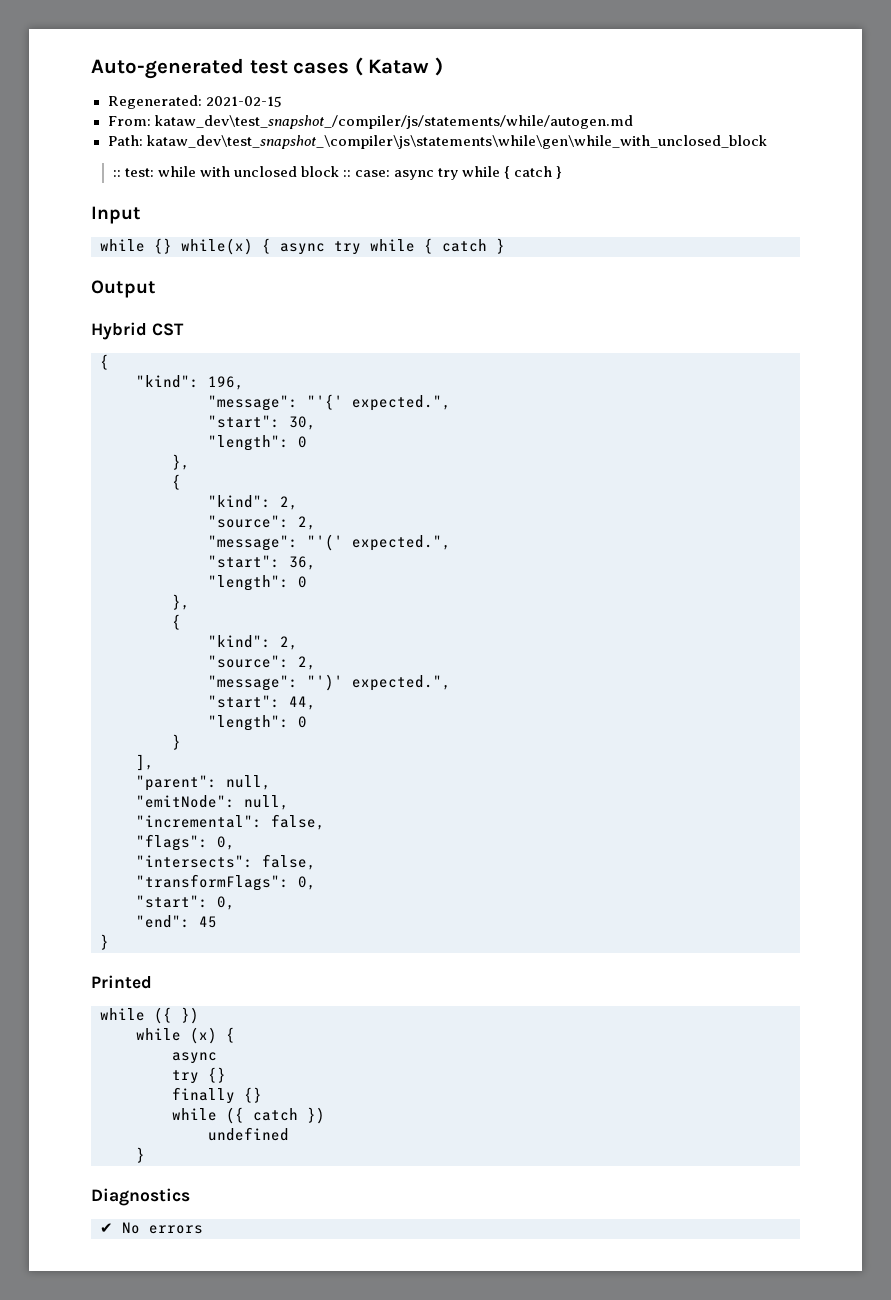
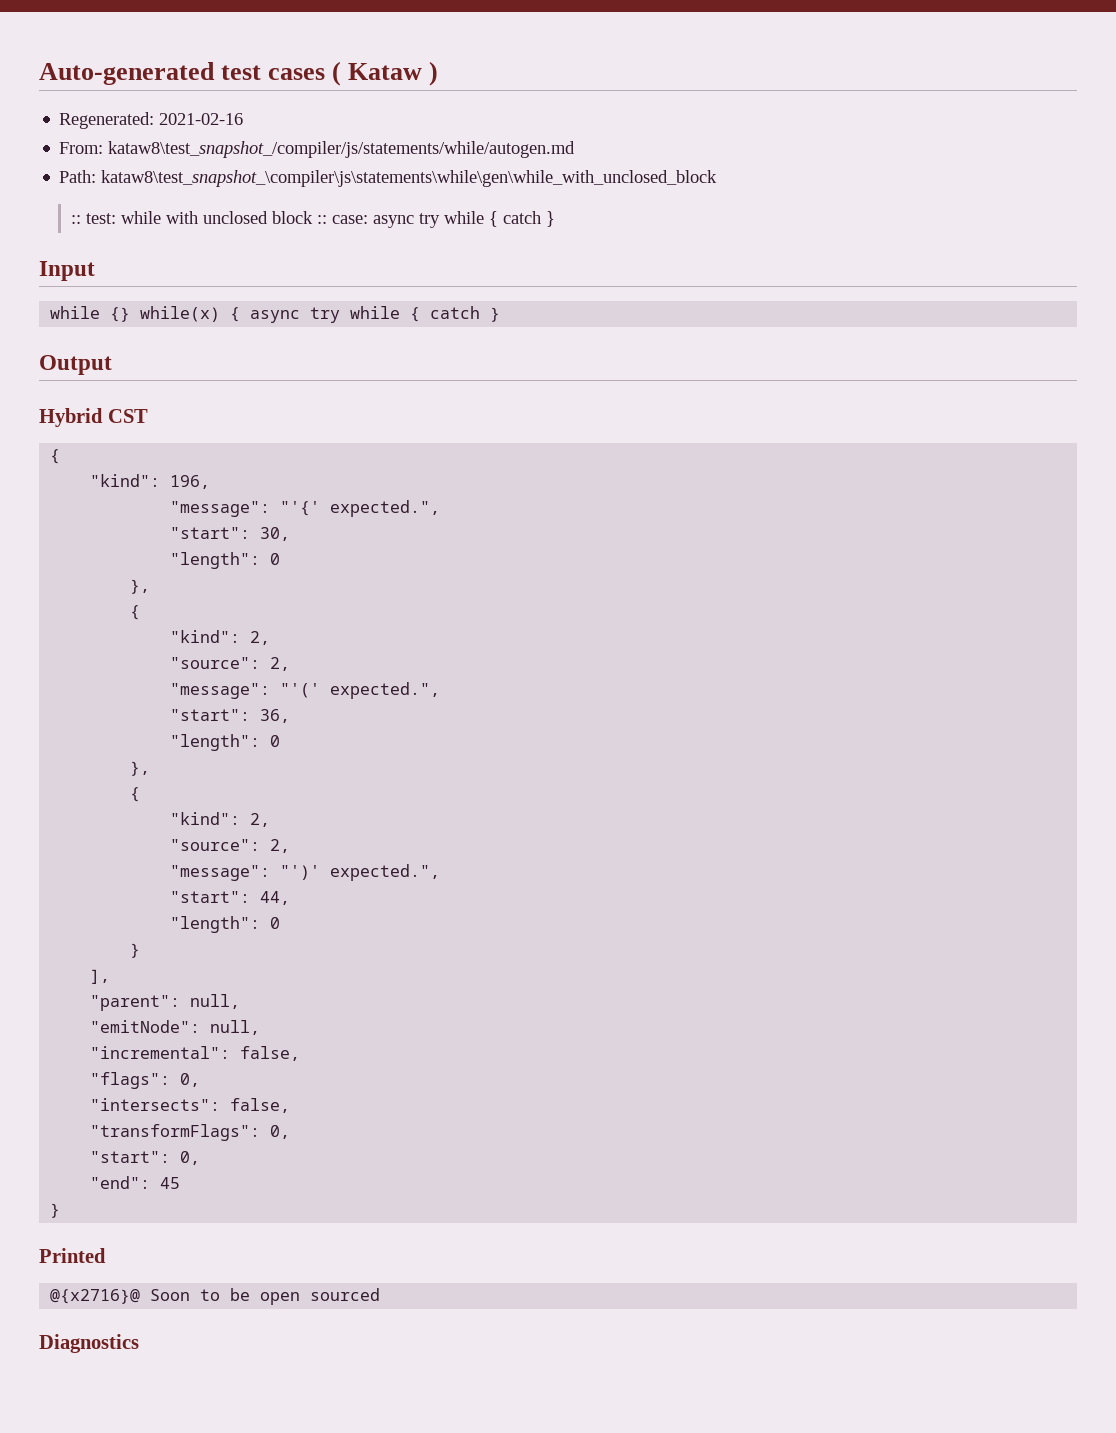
[205,96,282,107] 2021-02-15 -> [159,113,244,125] 2021-02-16
[154,115,633,129] kataw_dev\test_snapshot_/compiler/js/statements/while/autogen.md -> [108,141,576,158] kataw8\test_snapshot_/compiler/js/statements/while/autogen.md
[146,135,767,149] kataw_dev\test_snapshot_\compiler\js\statements\while\gen\while_with_unclosed_block -> [101,170,718,187] kataw8\test_snapshot_\compiler\js\statements\while\gen\while_with_unclosed_block
[100,1007,199,1024] [136,1027,235,1044] [172,1052,217,1064] [172,1067,226,1084] [172,1087,262,1104] [172,1107,325,1124] [208,1127,289,1141] [136,1147,145,1163] [91,1188,190,1206] [100,1222,203,1234] while ({ }) // while (x) { // async // try {} // finally {} // while ({ catch }) // undefined // } // Diagnostics // ✔ No errors -> [50,1288,381,1305] [39,1334,139,1353] @{x2716}@ Soon to be open sourced // Diagnostics

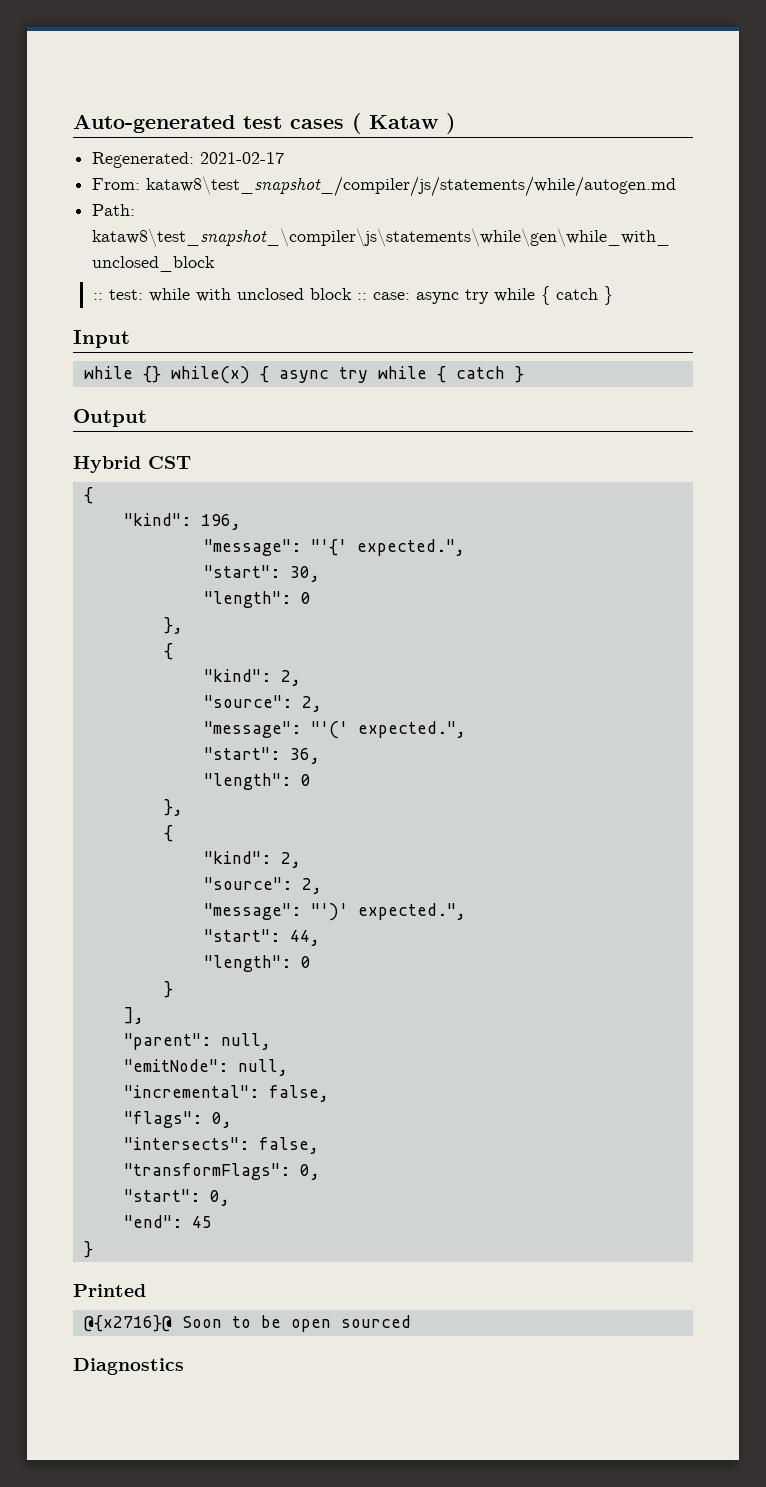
[159,113,244,125] 2021-02-16 -> [200,152,285,164] 2021-02-17

